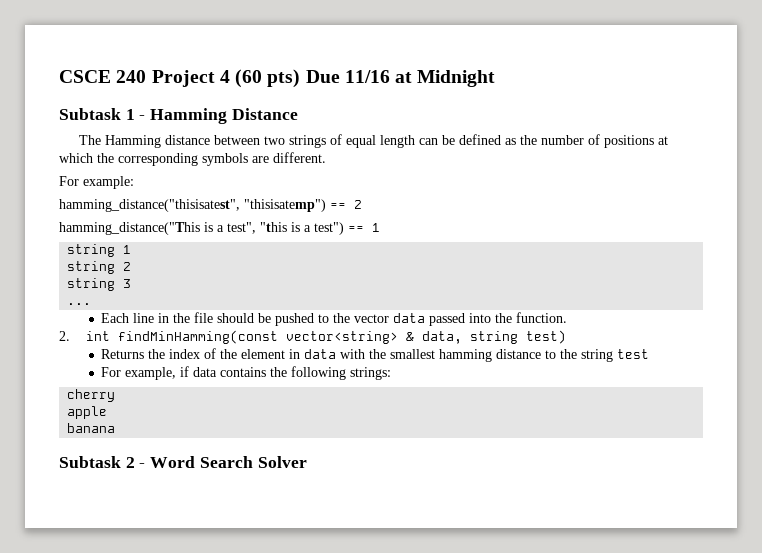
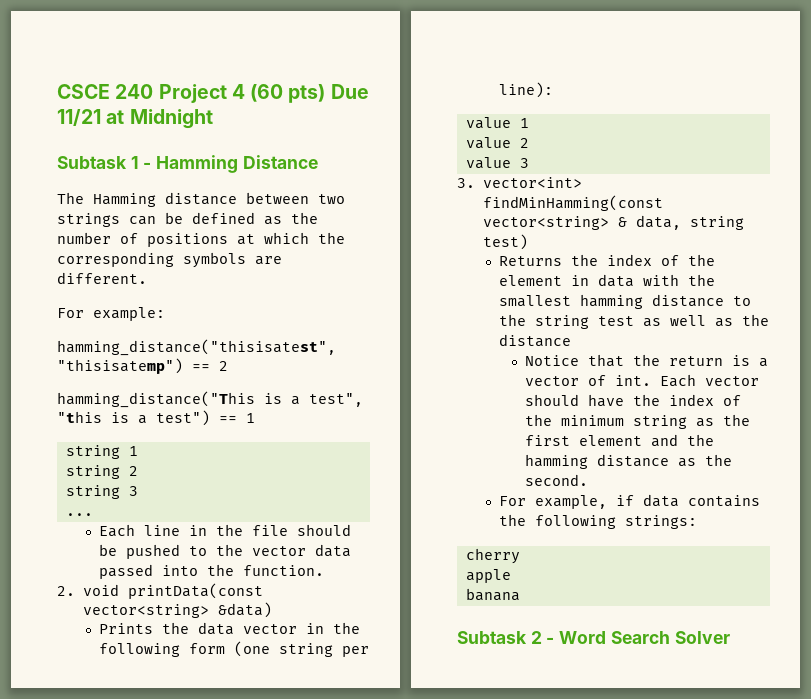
[344,70,390,83] 11/16 -> [57,109,101,126] 11/21
[329,134,415,148] of equal length -> (120, 220) none
[85,331,110,341] int -> [82,583,263,599] [82,602,272,618] [98,622,360,635] [98,641,369,657] [498,82,553,98] [465,117,529,129] [465,137,529,149] [465,157,529,169] [457,177,582,188] void printData(const vector<string> &data) // Prints the data vector in the following form (one string per line): // value 1 // value 2 // value 3 // 3. vector<int>
(650, 354) none -> [642,314,769,327] [498,334,571,347] [524,354,768,367] [524,374,759,387] [524,394,741,407] [524,414,750,429] [524,434,714,447] [524,454,732,469] [524,474,588,486] as well as the distance // Notice that the return is a vector of int. Each vector should have the index of the minimum string as the first element and the hamming distance as the second.

